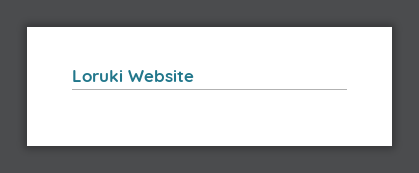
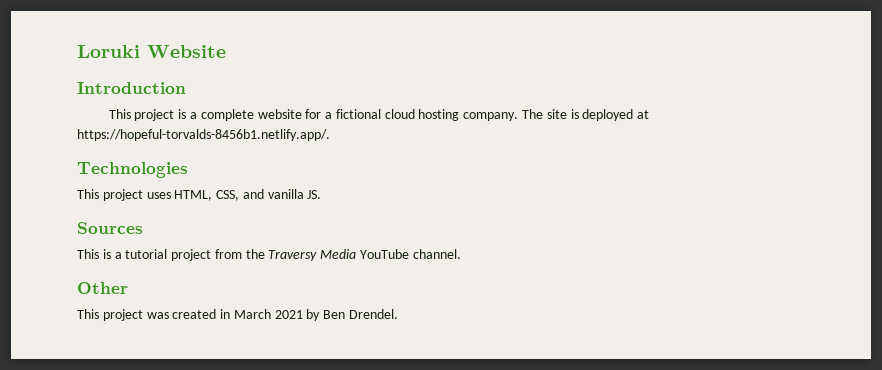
(194, 76) none -> [77,82,186,94] [108,109,650,121] [77,129,330,141] [77,162,188,178] [77,189,322,201] [77,222,143,234] [77,249,461,261] [77,282,128,294] [77,309,399,321] // Introduction // This project is a complete website for a fictional cloud hosting company. The site is deployed at https://hopeful-torvalds-8456b1.netlify.app/. // Technologies // This project uses HTML, CSS, and vanilla JS. // Sources // This is a tutorial project from the Traversy Media YouTube channel. // Other // This project was created in March 2021 by Ben Drendel.

